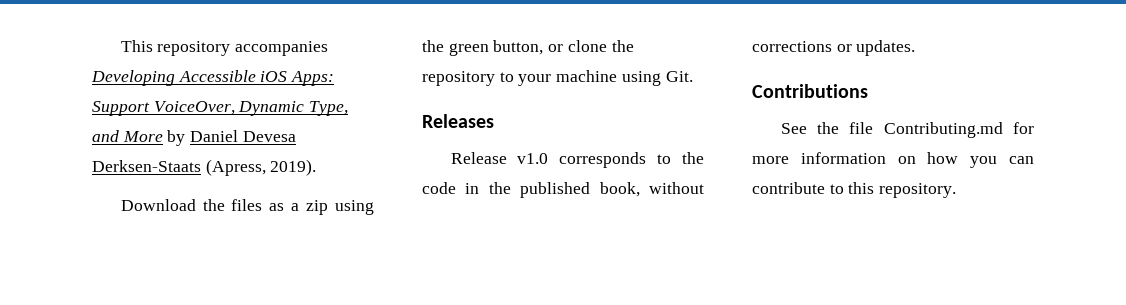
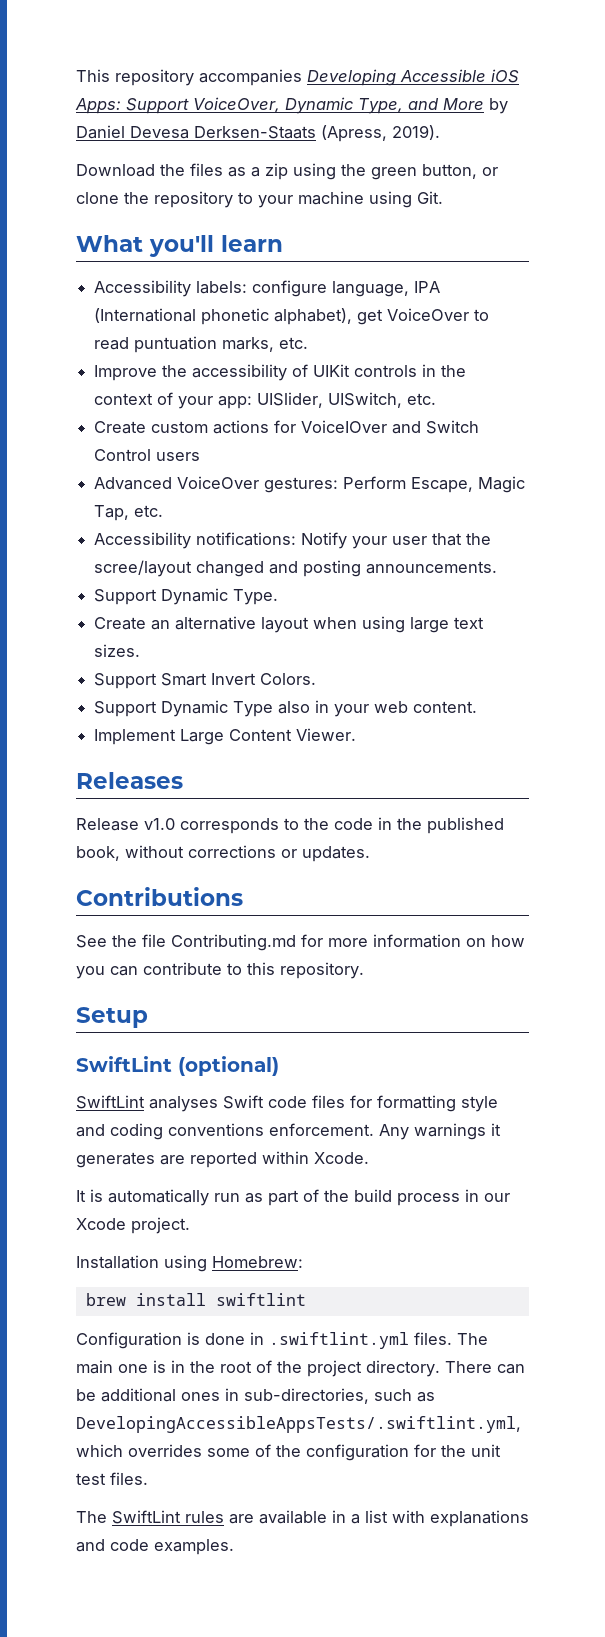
(693, 76) none -> [76,235,283,257] [94,280,441,297] [94,308,490,325] [94,336,309,353] [94,364,467,381] [94,392,437,409] [94,420,480,434] [94,449,201,461] [94,476,526,493] [94,505,164,521] [94,532,492,549] [94,560,498,577] [94,588,279,605] [94,616,485,633] [94,644,141,657] [94,673,317,689] [94,700,478,717] [94,728,357,745] // What you'll learn // Accessibility labels: configure language, IPA (International phonetic alphabet), get VoiceOver to read puntuation marks, etc. // Improve the accessibility of UIKit controls in the context of your app: UISlider, UISwitch, etc. // Create custom actions for VoiceIOver and Switch Control users // Advanced VoiceOver gestures: Perform Escape, Magic Tap, etc. // Accessibility notifications: Notify your user that the scree/layout changed and posting announcements. // Support Dynamic Type. // Create an alternative layout when using large text sizes. // Support Smart Invert Colors. // Support Dynamic Type also in your web content. // Implement Large Content Viewer.
(957, 190) none -> [76,1007,148,1028] [76,1056,279,1076] [76,1095,498,1112] [76,1123,501,1140] [76,1151,369,1168] [76,1189,510,1206] [76,1217,190,1234] [76,1255,303,1272] [85,1293,306,1306] [76,1332,488,1349] [76,1360,525,1377] [76,1388,435,1404] [76,1416,521,1433] [76,1444,501,1461] [76,1472,148,1485] [76,1510,529,1527] [76,1539,234,1555] // Setup // SwiftLint (optional) // SwiftLint analyses Swift code files for formatting style and coding conventions enforcement. Any warnings it generates are reported within Xcode. // It is automatically run as part of the build process in our Xcode project. // Installation using Homebrew: // brew install swiftlint // Configuration is done in .swiftlint.yml files. The main one is in the root of the project directory. There can be additional ones in sub-directories, such as DevelopingAccessibleAppsTests/.swiftlint.yml, which overrides some of the configuration for the unit test files. // The SwiftLint rules are available in a list with explanations and code examples.

